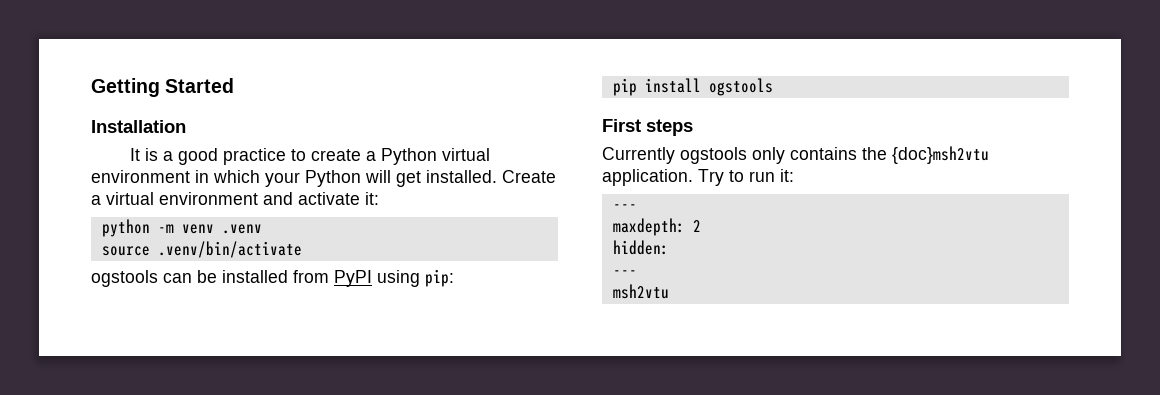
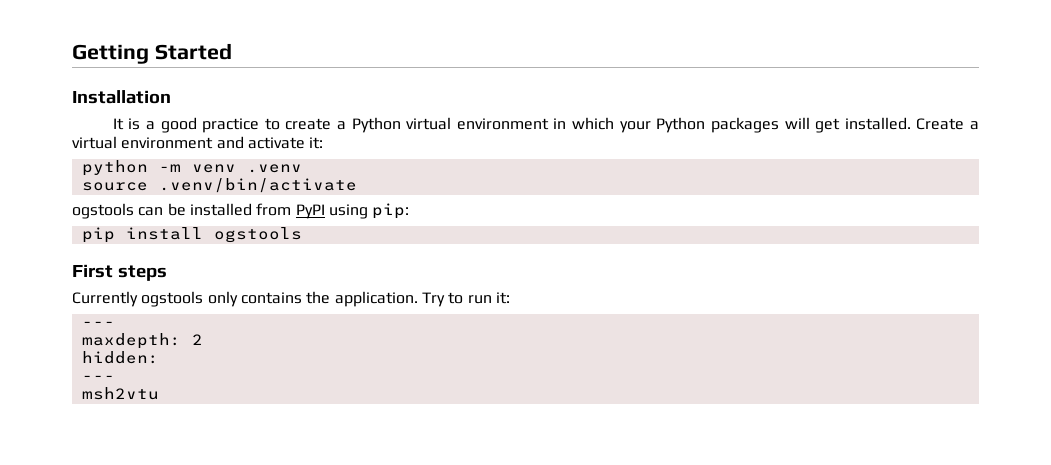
(361, 178) none -> [710,117,779,133] packages
[892,146,989,164] {doc}msh2vtu -> (331, 297) none

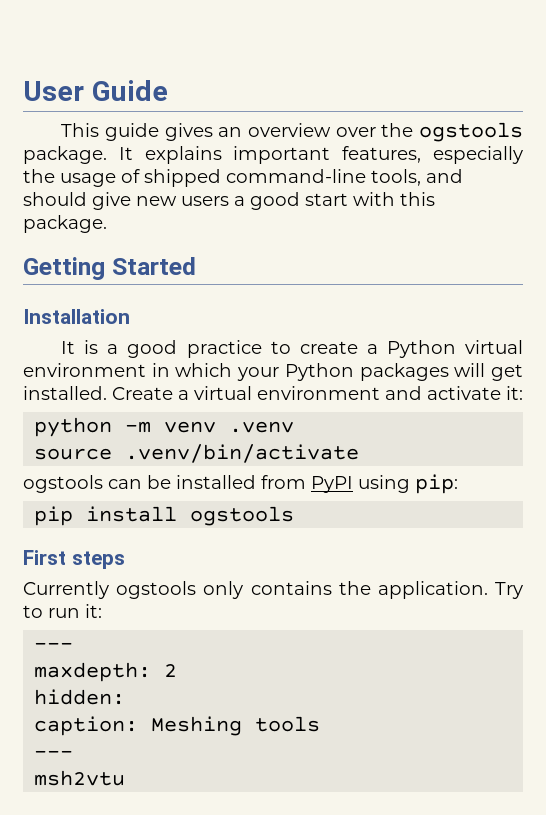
(72, 54) none -> [23,80,168,101] [61,122,523,142] [23,146,523,164] [23,169,463,187] [23,192,435,210] [23,215,107,233] User Guide // This guide gives an overview over the ogstools package. It explains important features, especially the usage of shipped command-line tools, and should give new users a good start with this package. //
(159, 357) none -> [34,716,321,736] // caption: Meshing tools

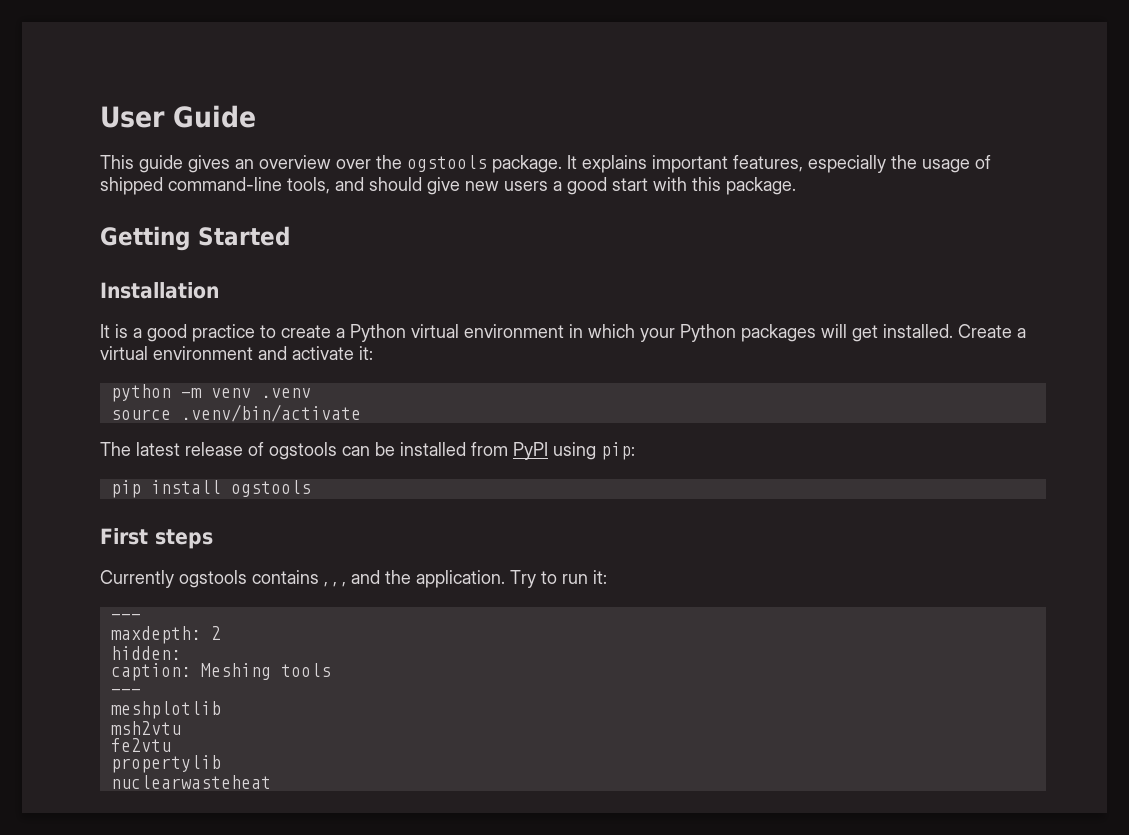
(360, 453) none -> [100,442,264,456] The latest release of
[203,581,332,599] only contains -> [252,570,380,587] contains , , , and
(74, 754) none -> [110,701,221,719] // meshplotlib
(126, 778) none -> [110,738,171,752] [110,755,221,773] [110,775,271,789] // fe2vtu // propertylib // nuclearwasteheat

